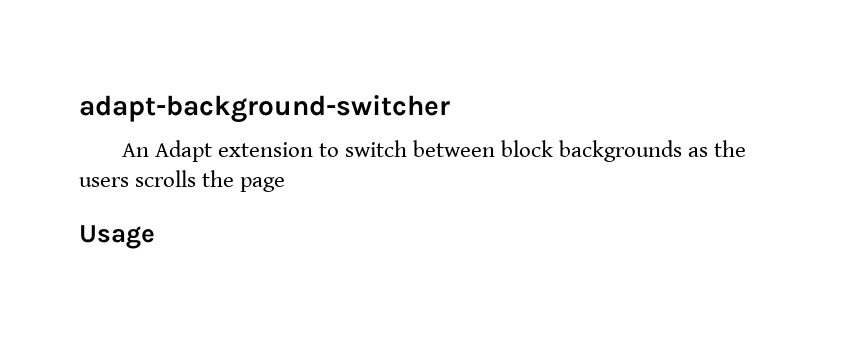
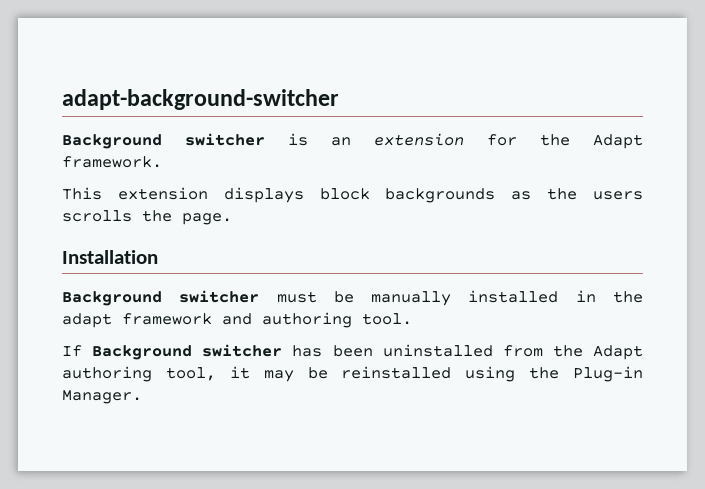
[121,140,495,162] An Adapt extension to switch between -> [62,133,643,149] [62,156,162,168] [62,187,304,203] Background switcher is an extension for the Adapt framework. // This extension displays
[240,177,286,192] [79,225,155,249] page // Usage -> [182,213,232,225] [62,250,158,264] [62,290,643,306] [62,312,412,328] [62,344,643,360] [62,366,643,382] [62,390,142,404] page. // Installation // Background switcher must be manually installed in the adapt framework and authoring tool. // If Background switcher has been uninstalled from the Adapt authoring tool, it may be reinstalled using the Plug-in Manager.

